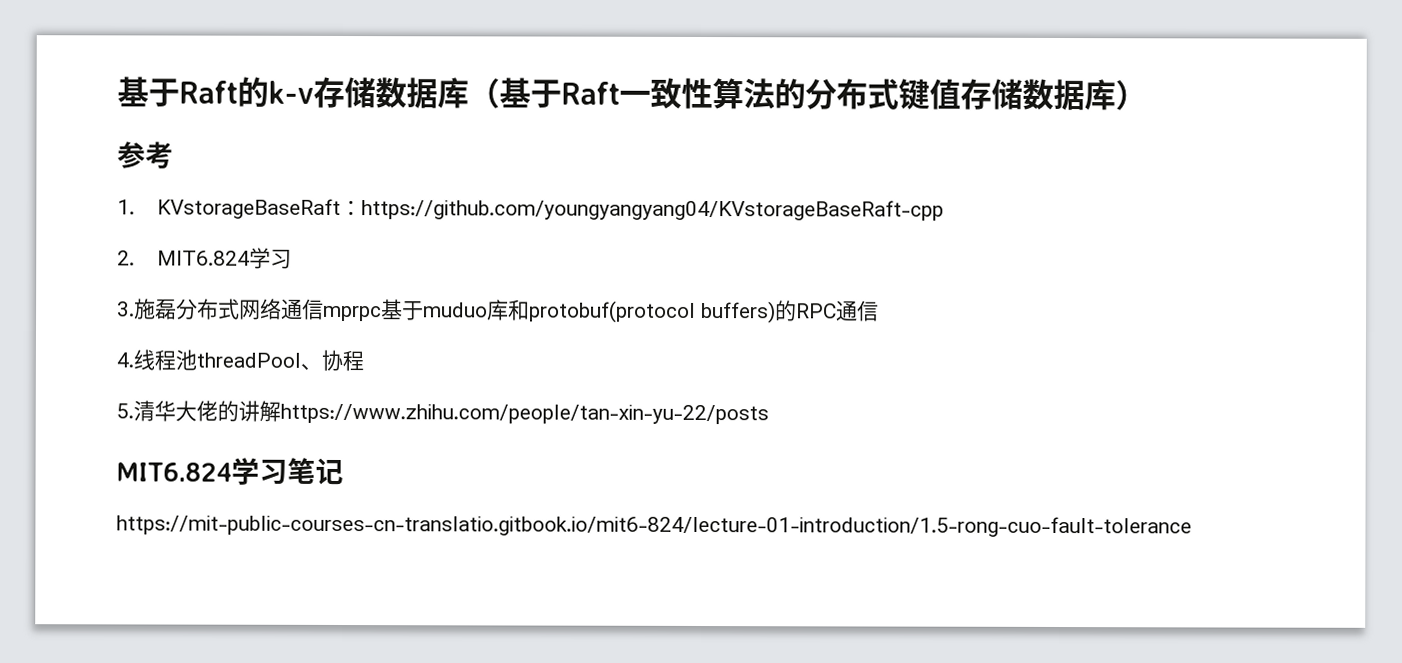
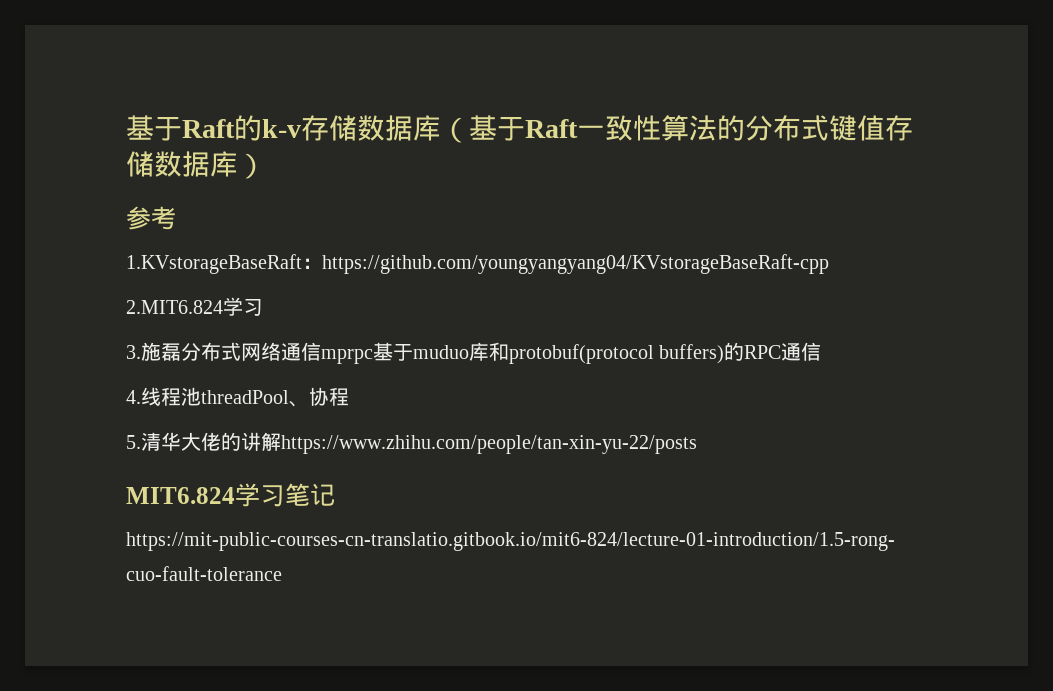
[117,198,341,219] 1. KVstorageBaseRaft -> [126,254,302,274] 1.KVstorageBaseRaft
[117,250,250,266] 2. MIT6.824 -> [126,300,223,314] 2.MIT6.824

